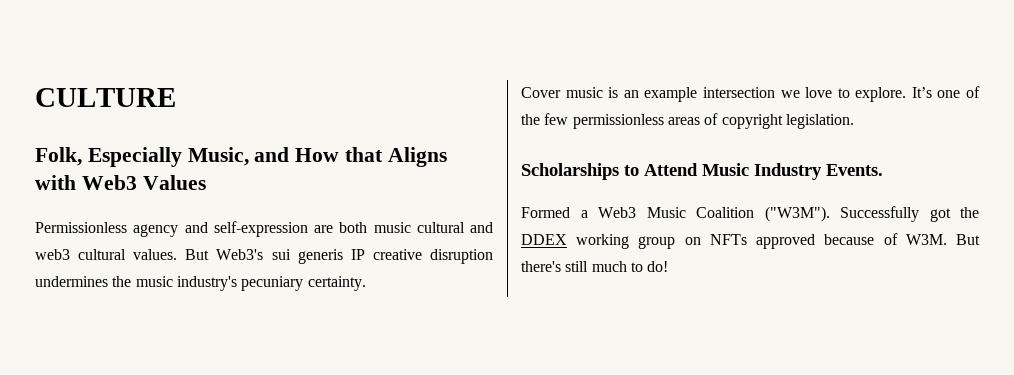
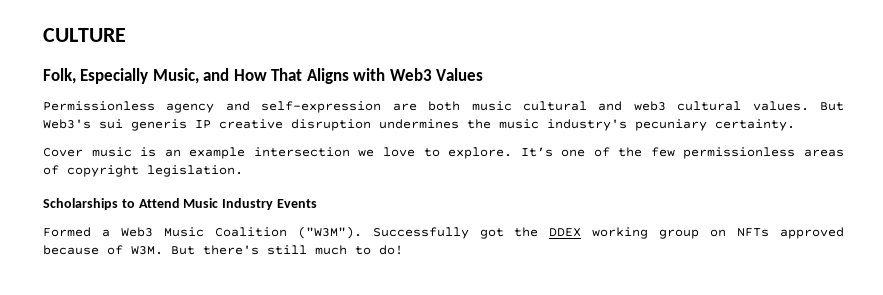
[345,147,384,162] that -> [271,68,303,81] That
[826,164,883,176] Events. -> [276,199,317,208] Events

